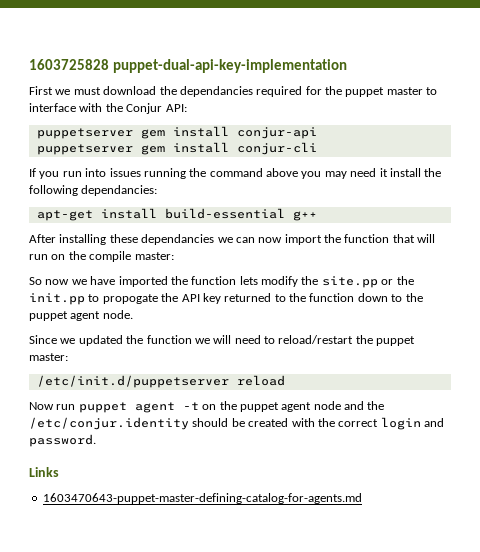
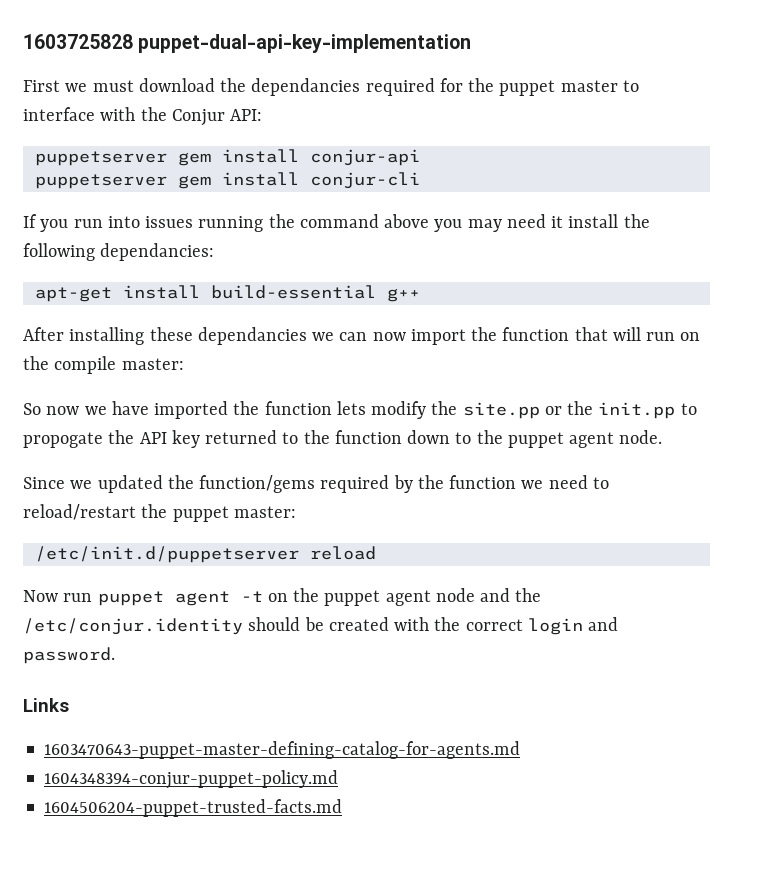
(144, 339) none -> [199,475,444,493] function/gems required by the
[213,335,232,344] will -> (544, 484) none
(362, 498) none -> [44,770,339,789] [44,799,343,817] // 1604348394-conjur-puppet-policy.md // 1604506204-puppet-trusted-facts.md

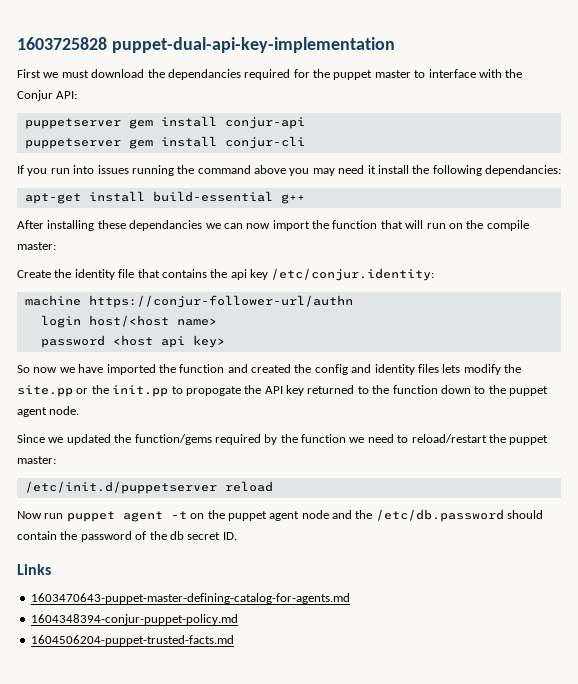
(184, 364) none -> [17,268,435,281] [24,295,353,308] [40,315,217,328] [40,335,225,348] // Create the identity file that contains the api key /etc/conjur.identity: // machine https://conjur-follower-url/authn // login host/<host name> // password <host api key>
(332, 408) none -> [227,364,439,375] and created the config and identity files
[23,617,619,635] [23,647,115,664] /etc/conjur.identity should be created with the correct login and password. -> [375,509,544,522] [17,531,237,542] /etc/db.password should contain the password of the db secret ID.

